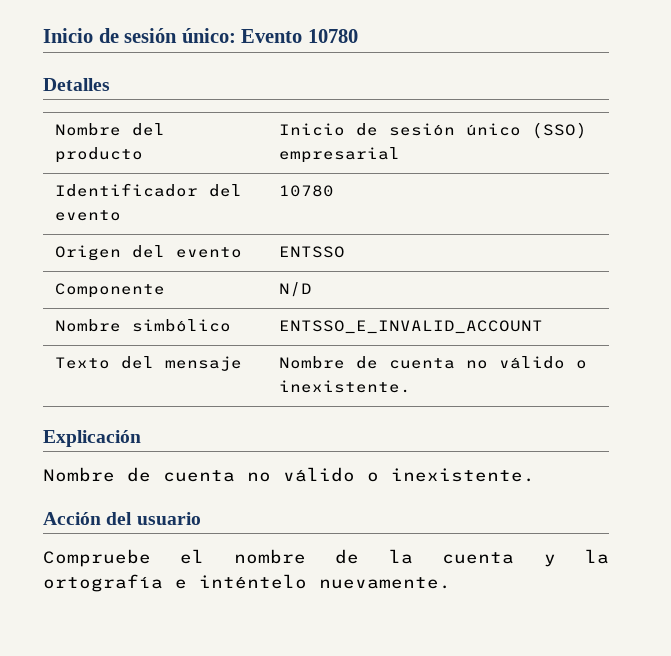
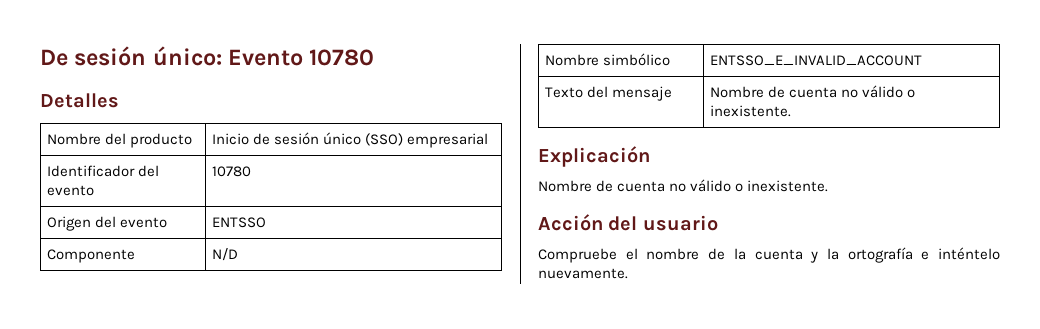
[43,28,119,43] Inicio de -> [40,49,68,66] De

